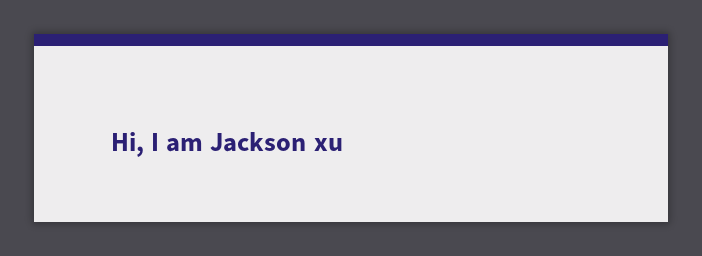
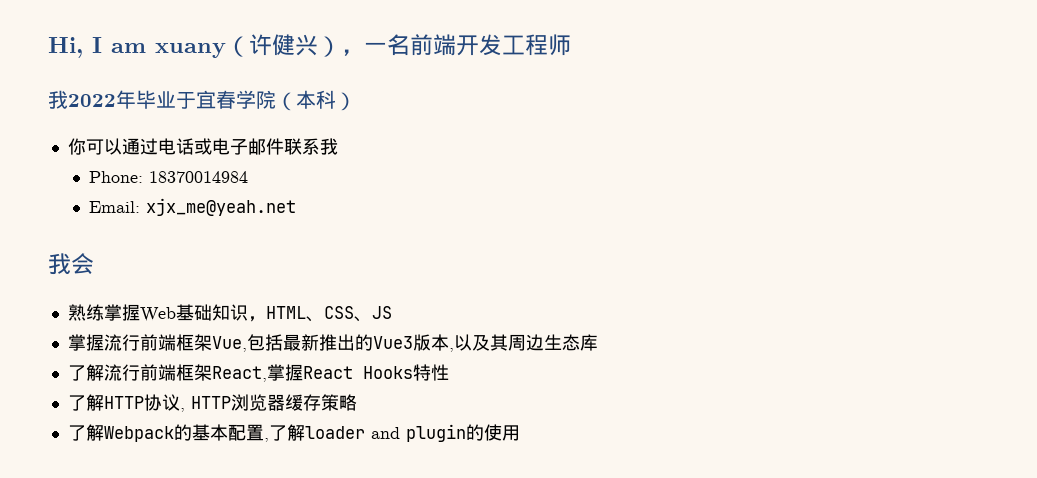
[210,132,343,152] Jackson xu -> [155,34,571,58] [48,90,356,111] [67,138,338,155] [89,171,249,183] [89,198,297,216] [48,253,94,275] [67,304,392,322] [67,334,598,352] [67,364,449,382] [67,394,357,412] [67,424,520,442] xuany（许健兴），一名前端开发工程师 // 我2022年毕业于宜春学院（本科） // 你可以通过电话或电子邮件联系我 // Phone: 18370014984 // Email: xjx_me@yeah.net // 我会 // 熟练掌握Web基础知识，HTML、CSS、JS // 掌握流行前端框架Vue,包括最新推出的Vue3版本,以及其周边生态库 // 了解流行前端框架React,掌握React Hooks特性 // 了解HTTP协议, HTTP浏览器缓存策略 // 了解Webpack的基本配置,了解loader and plugin的使用

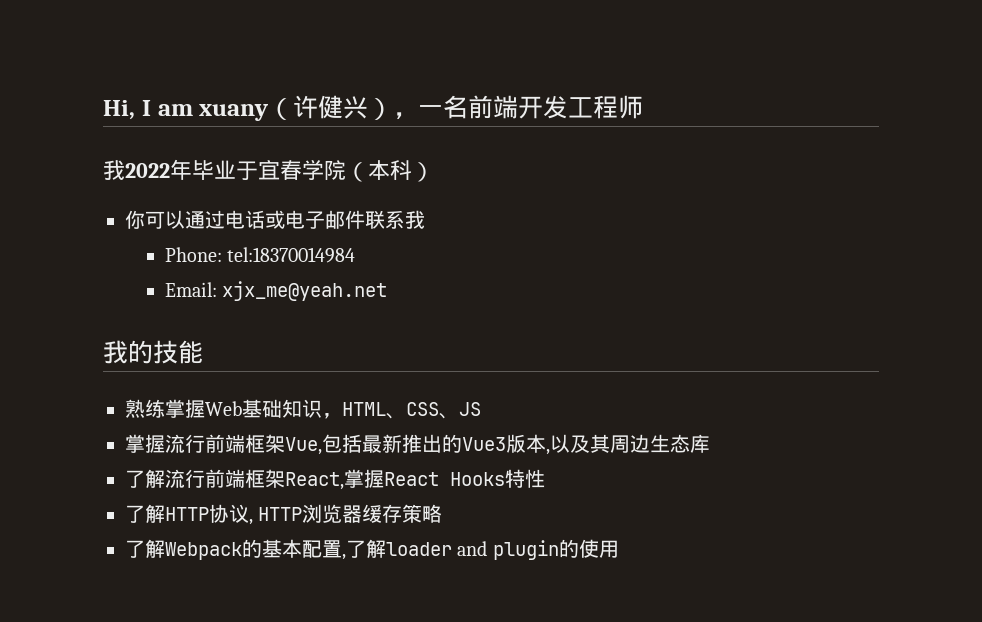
[149,171,249,183] 18370014984 -> [227,247,356,263] tel:18370014984
[71,253,94,275] 会 -> [128,340,203,364] 的技能

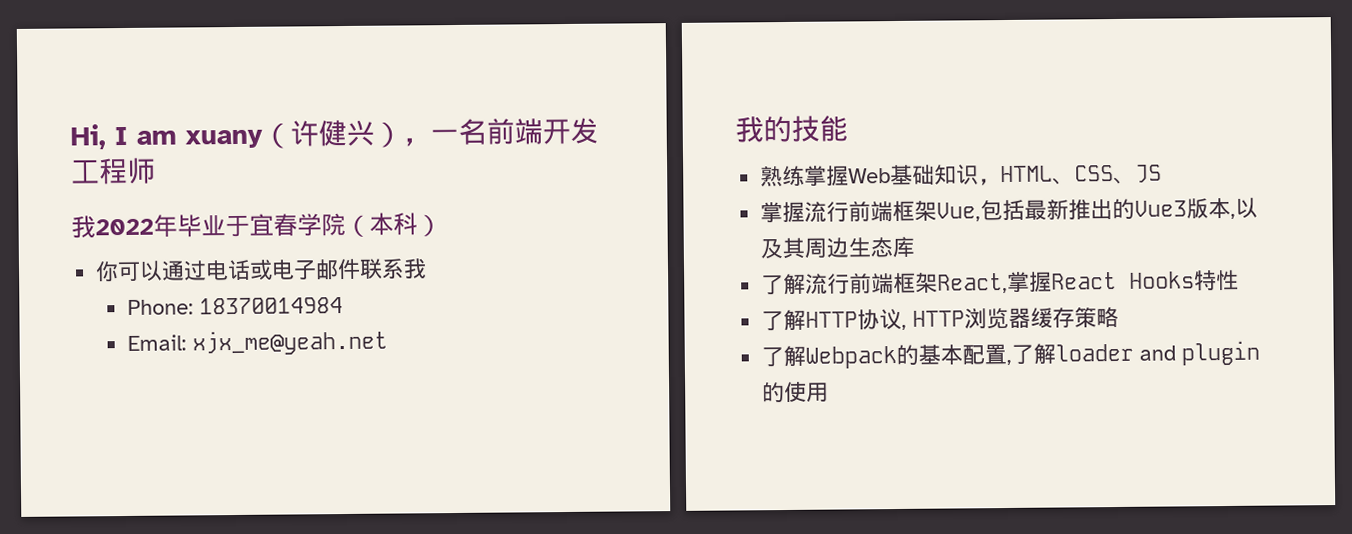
[227,247,356,263] tel:18370014984 -> [198,297,343,315] 18370014984

